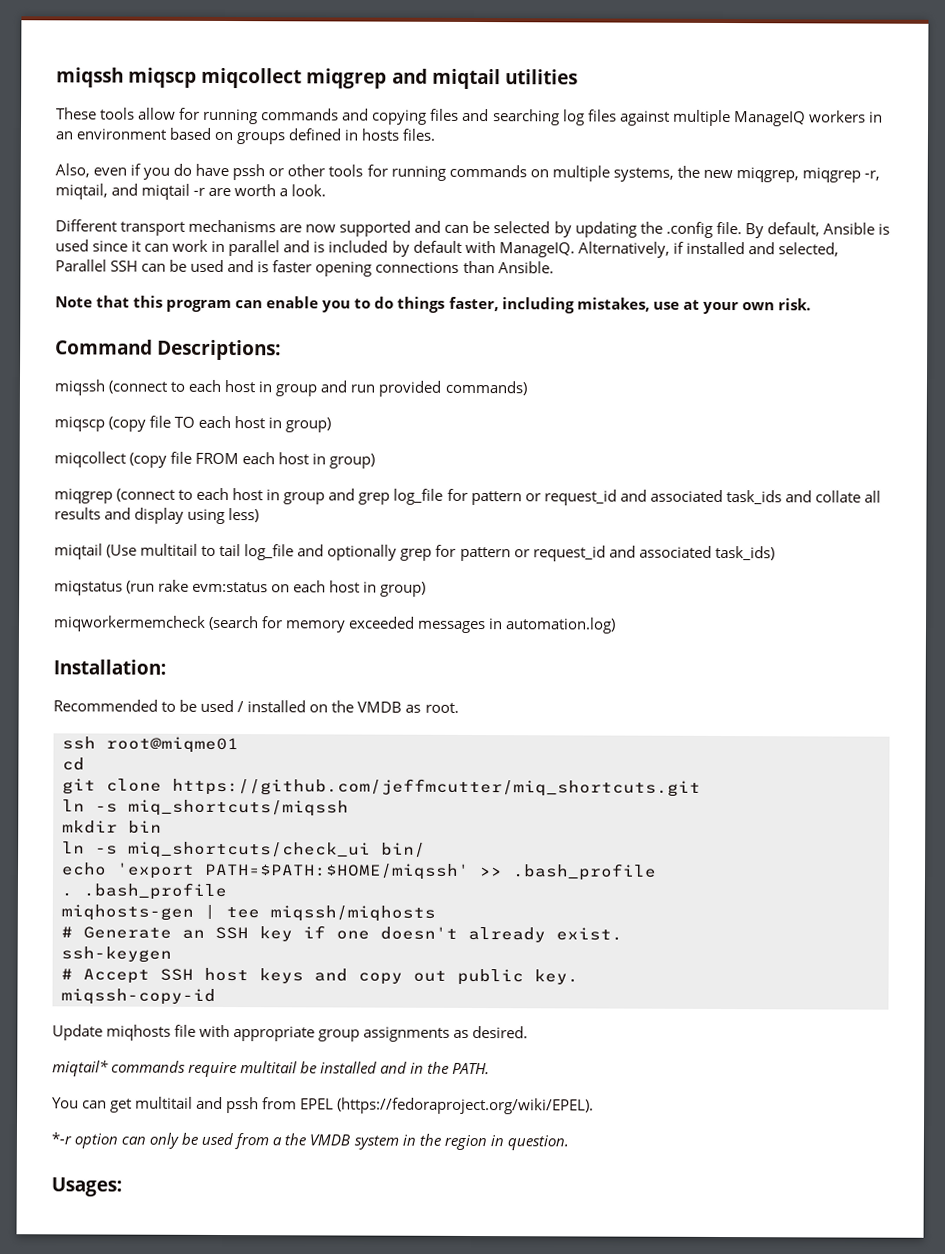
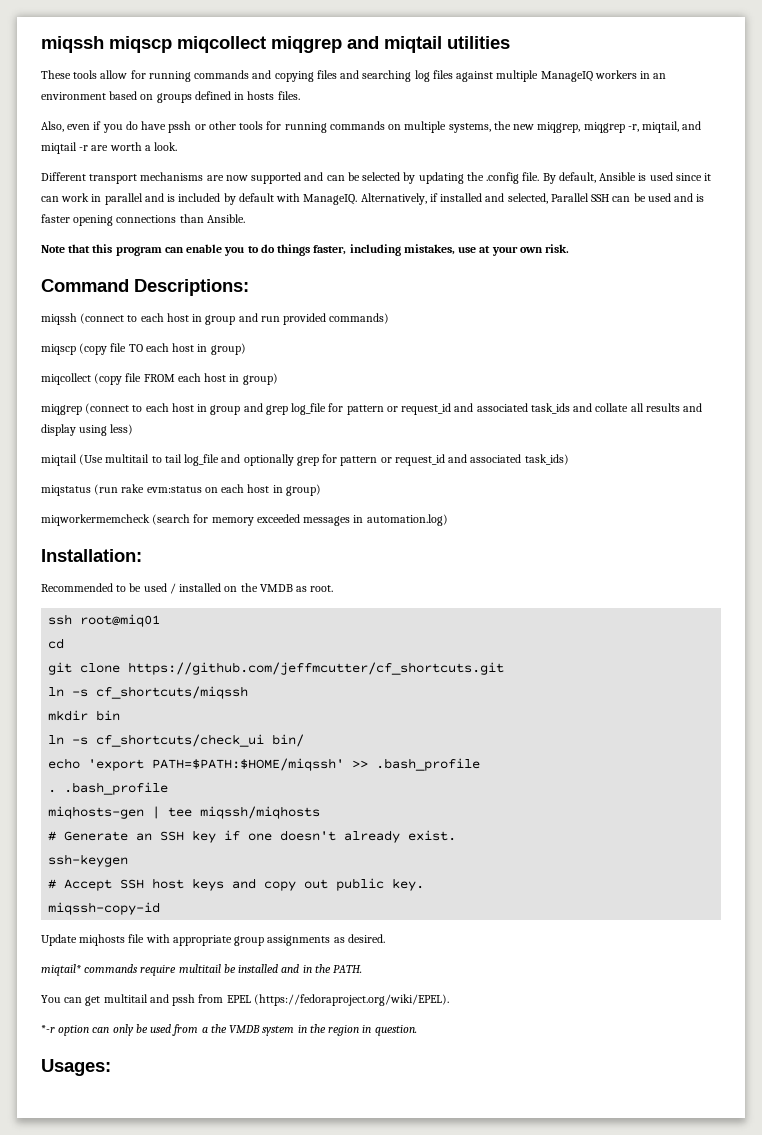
[106,736,239,754] root@miqme01 -> [80,614,161,627] root@miq01
[172,777,701,797] [62,799,349,817] https://github.com/jeffmcutter/miq_shortcuts.git // ln -s miq_shortcuts/miqssh -> [128,662,505,675] [48,686,249,699] https://github.com/jeffmcutter/cf_shortcuts.git // ln -s cf_shortcuts/miqssh
[128,841,371,859] miq_shortcuts/check_ui -> [96,734,265,747] cf_shortcuts/check_ui

